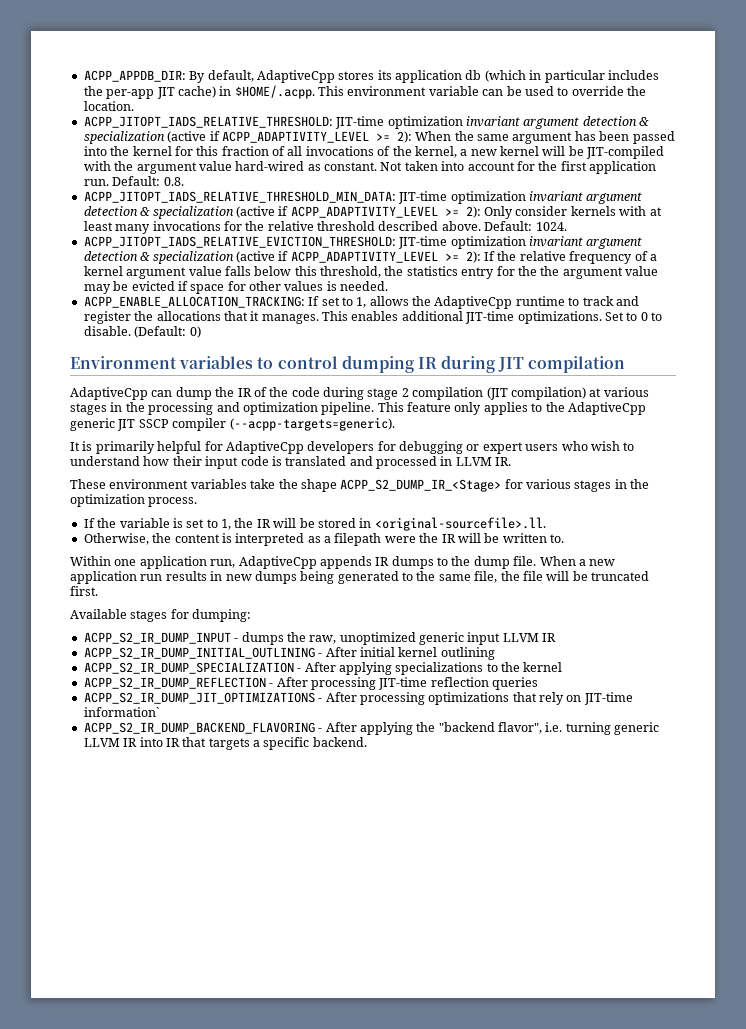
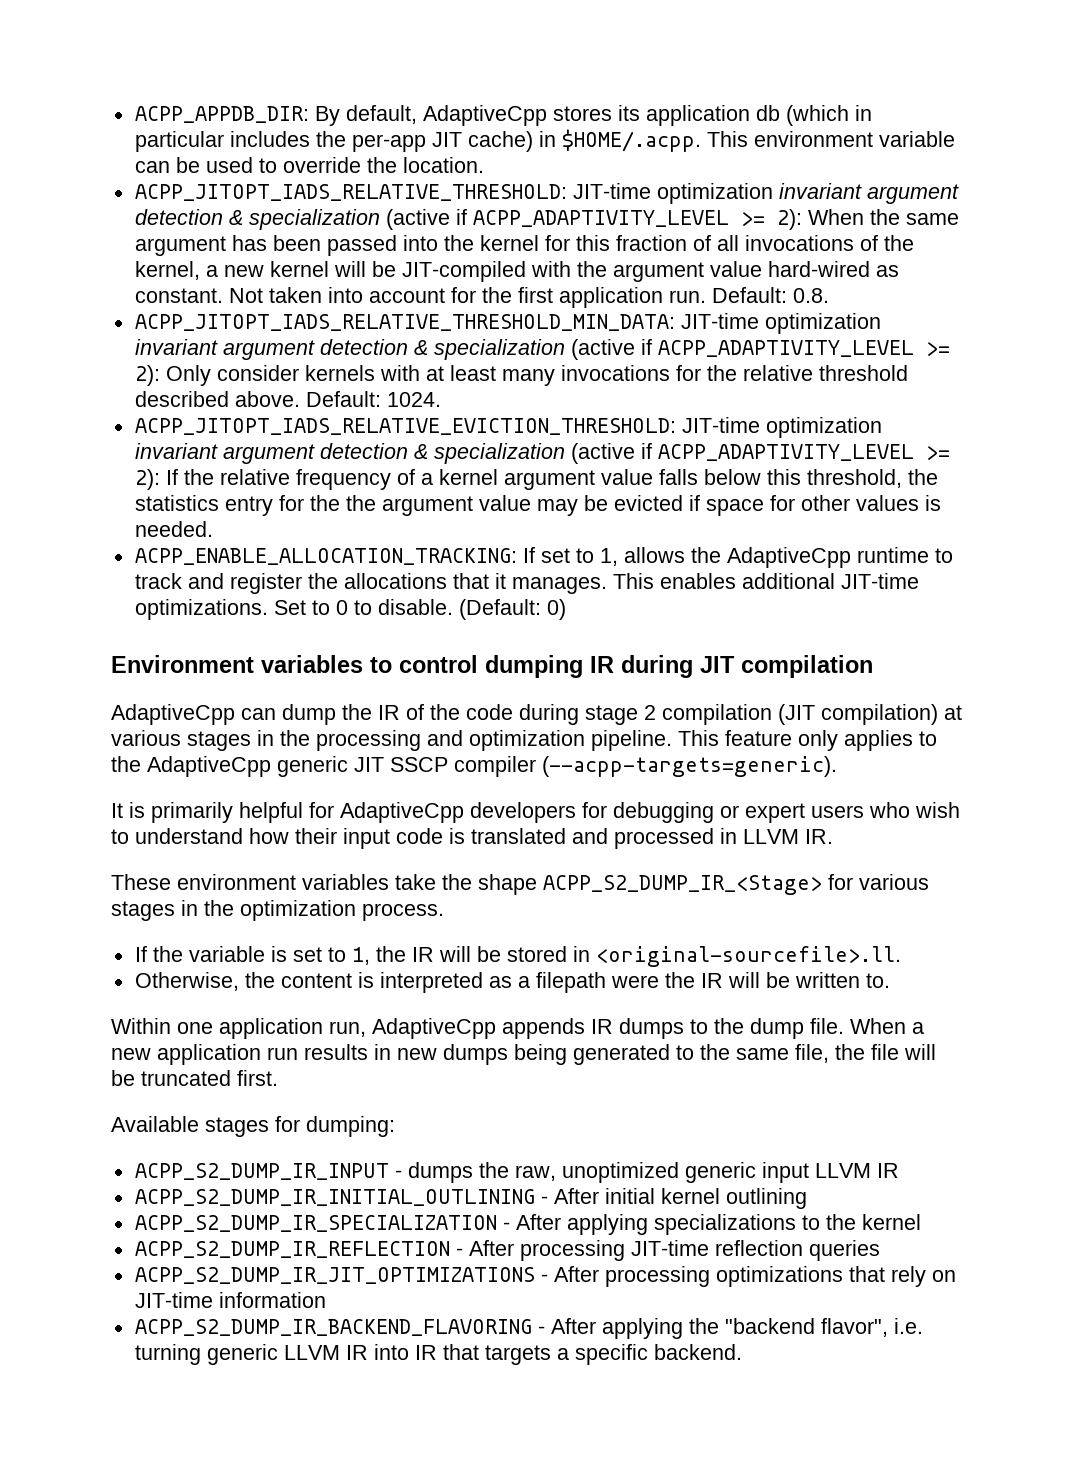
[83,632,231,644] ACPP_S2_IR_DUMP_INPUT -> [134,1163,389,1180] ACPP_S2_DUMP_IR_INPUT
[83,647,315,659] ACPP_S2_IR_DUMP_INITIAL_OUTLINING -> [134,1189,535,1206] ACPP_S2_DUMP_IR_INITIAL_OUTLINING
[83,662,294,674] ACPP_S2_IR_DUMP_SPECIALIZATION -> [134,1215,497,1232] ACPP_S2_DUMP_IR_SPECIALIZATION
[83,677,266,689] ACPP_S2_IR_DUMP_REFLECTION -> [134,1241,450,1258] ACPP_S2_DUMP_IR_REFLECTION
[83,692,315,704] ACPP_S2_IR_DUMP_JIT_OPTIMIZATIONS -> [134,1267,535,1284] ACPP_S2_DUMP_IR_JIT_OPTIMIZATIONS
[83,707,159,717] [83,722,315,734] information` // ACPP_S2_IR_DUMP_BACKEND_FLAVORING -> [218,1292,326,1308] [134,1319,532,1336] information // ACPP_S2_DUMP_IR_BACKEND_FLAVORING

